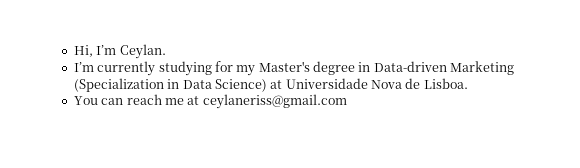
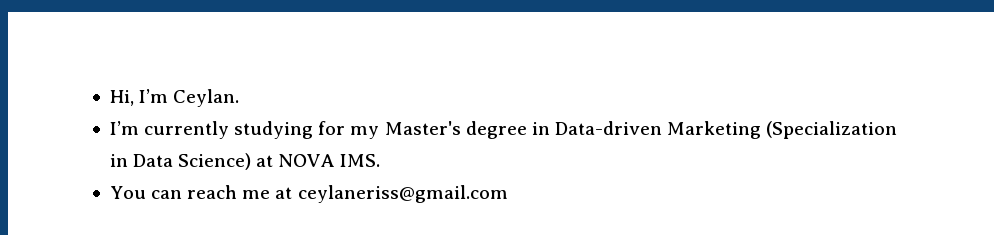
[285,78,468,89] Universidade Nova de Lisboa. -> [278,154,380,167] NOVA IMS.

